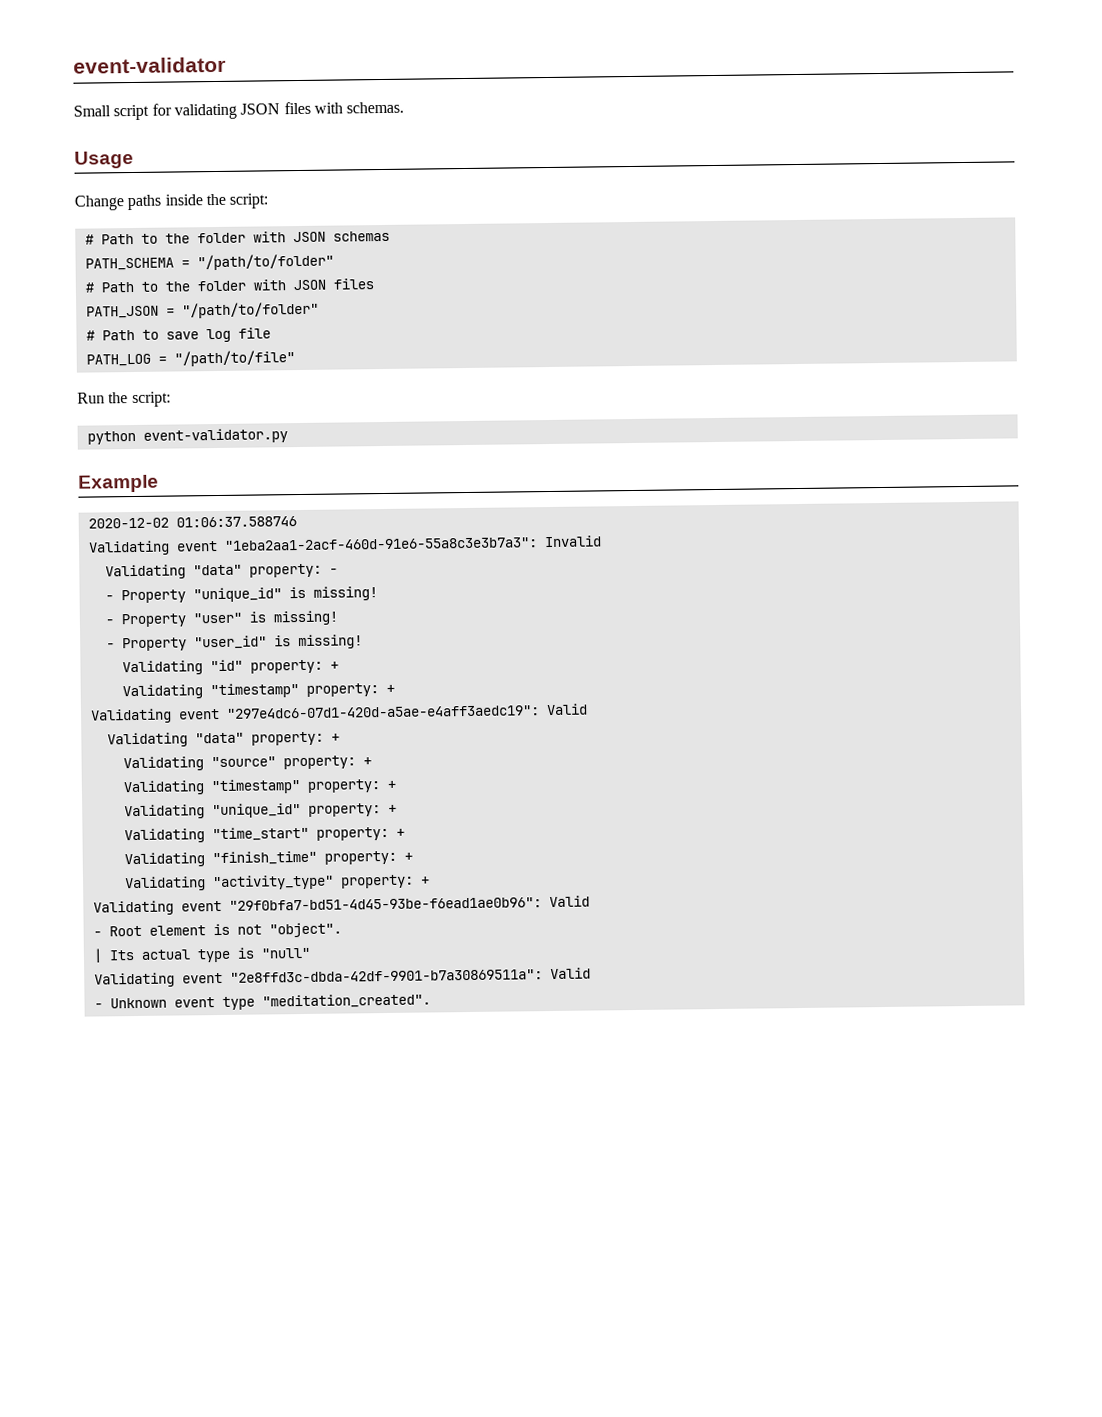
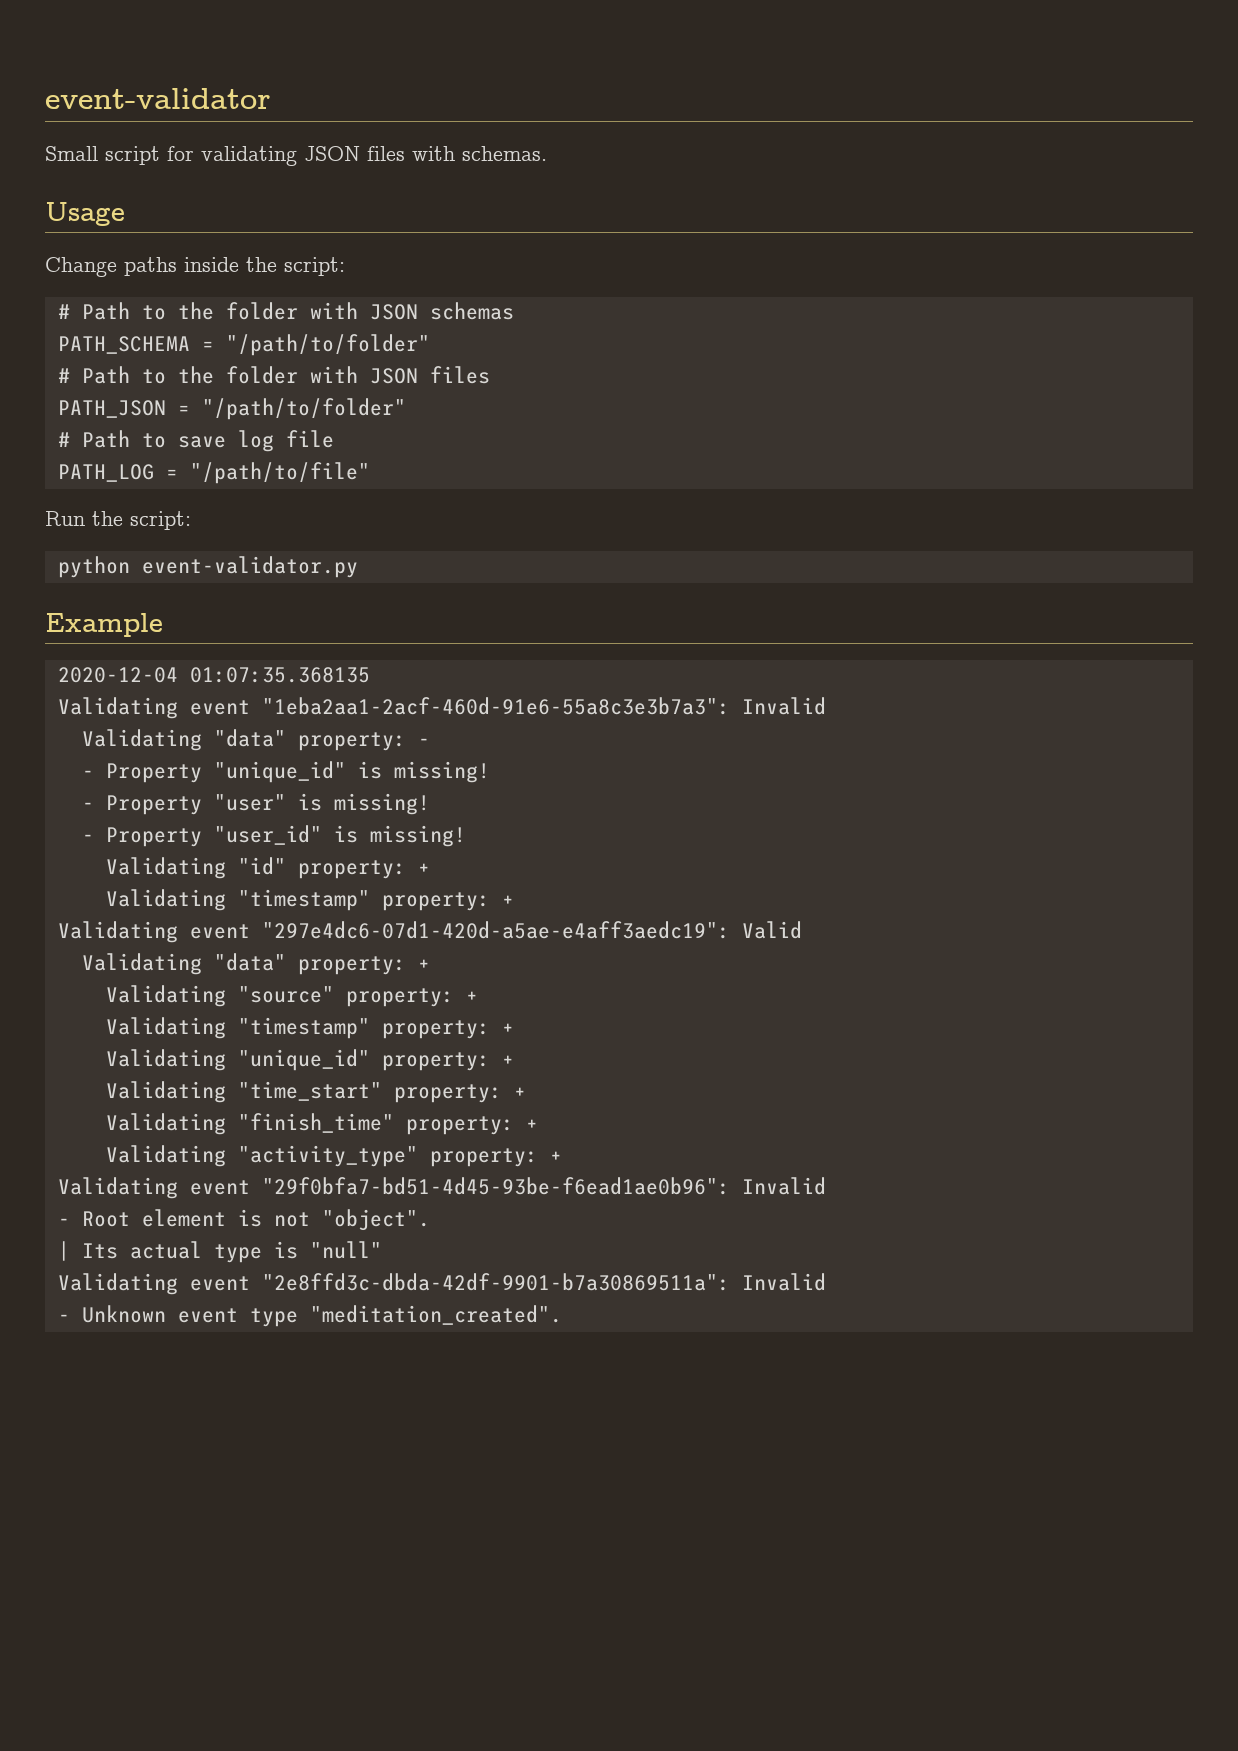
[87,516,297,529] 2020-12-02 01:06:37.588746 -> [57,667,370,683] 2020-12-04 01:07:35.368135
[548,895,590,908] Valid -> [741,1177,826,1195] Invalid
[549,967,591,980] Valid -> [741,1273,826,1291] Invalid

